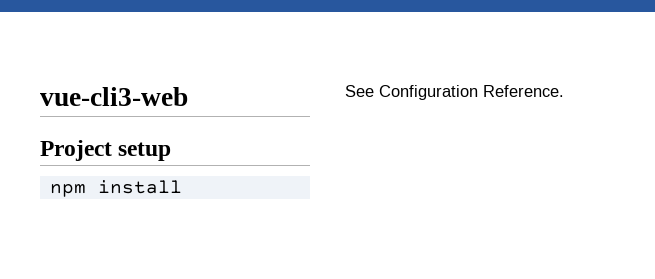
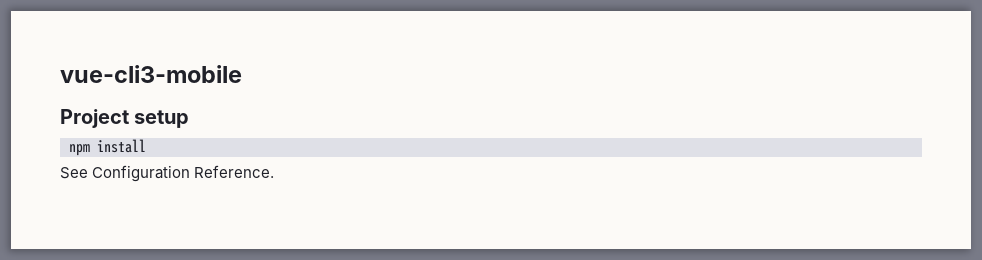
[40,87,188,106] vue-cli3-web -> [60,65,242,83] vue-cli3-mobile

